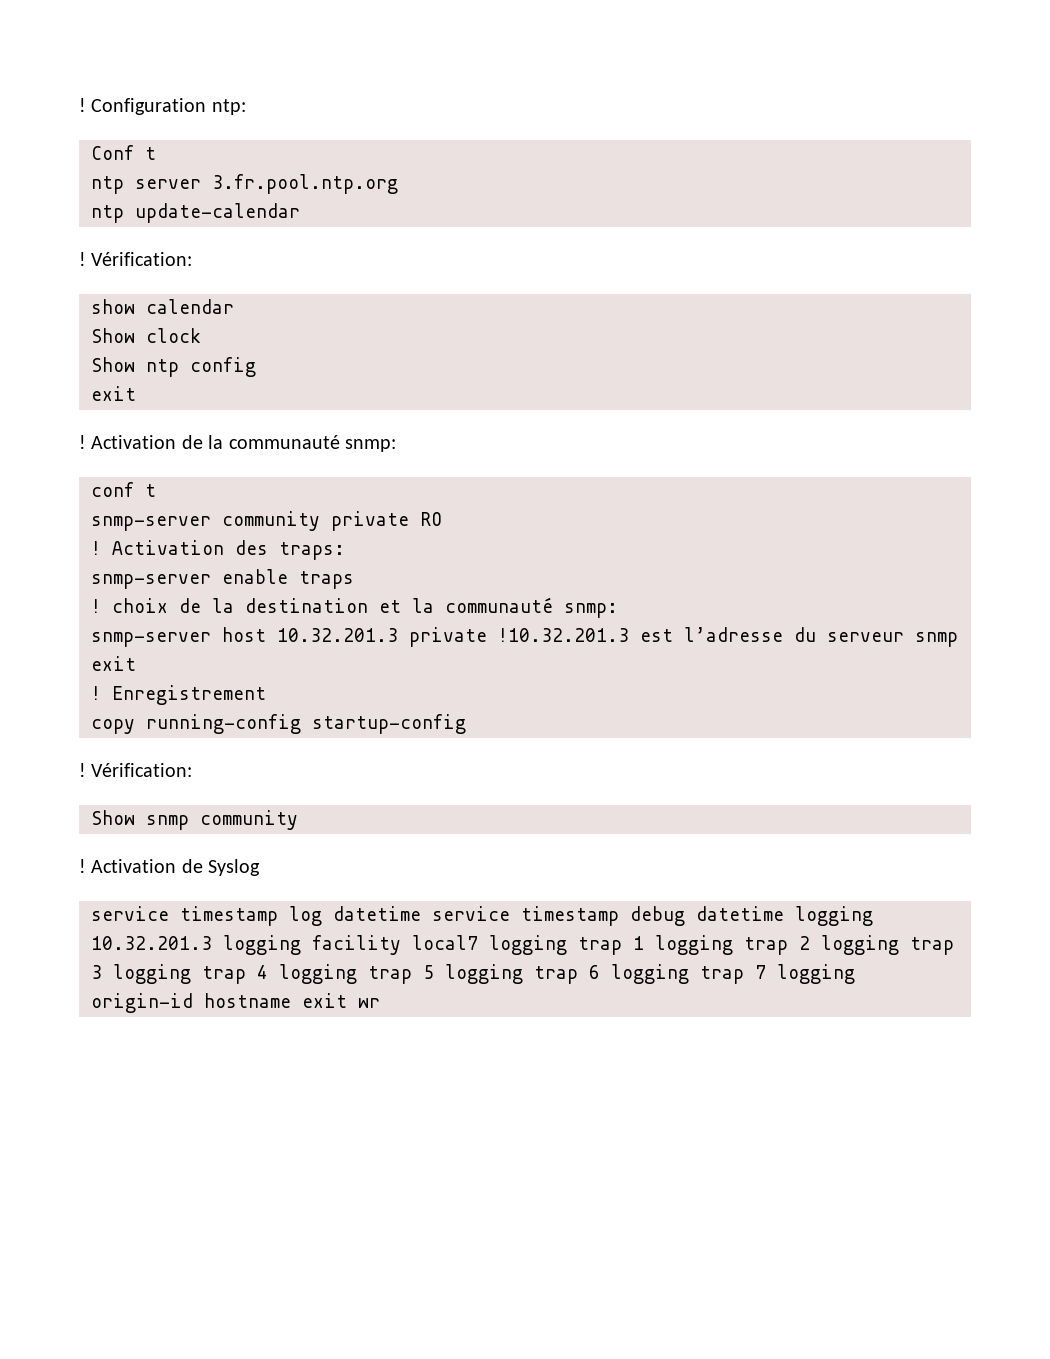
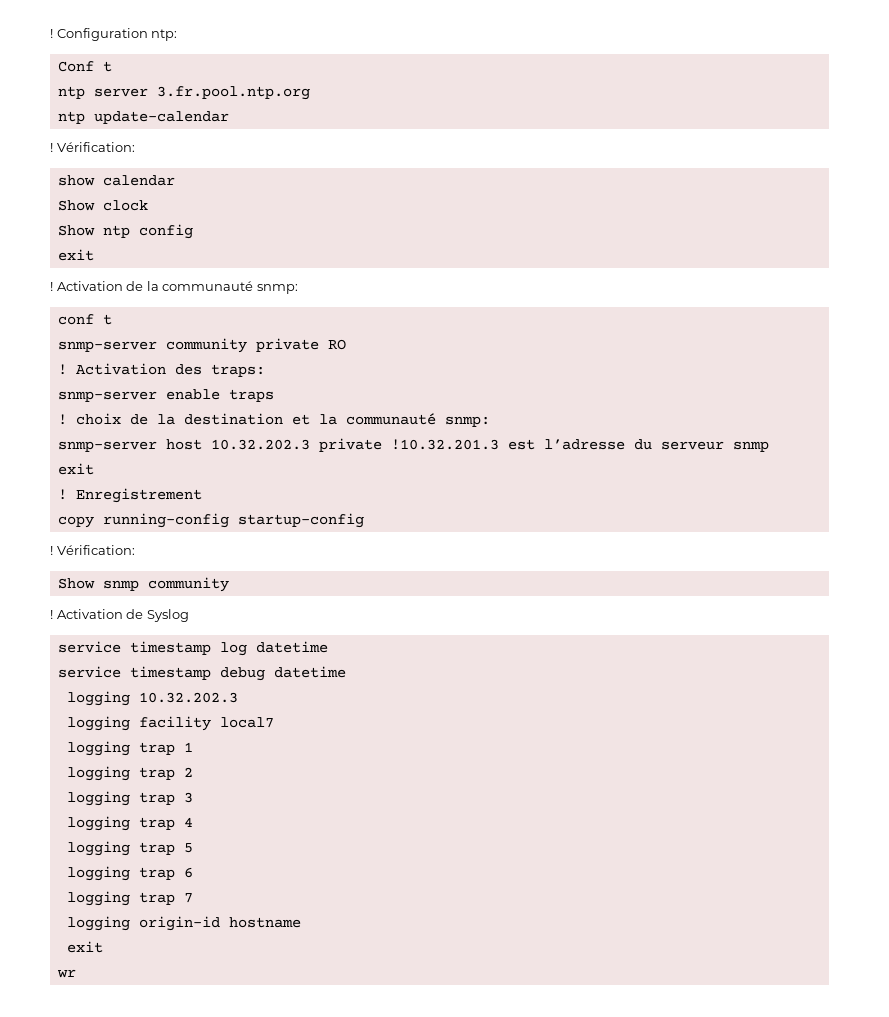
[277,628,398,642] 10.32.201.3 -> [210,439,310,450] 10.32.202.3
(421, 913) none -> (328, 647) //
[795,906,873,926] [91,936,212,950] logging 10.32.201.3 -> [66,691,238,706] // logging 10.32.202.3 //
(478, 942) none -> (274, 722) //
(644, 943) none -> (193, 747) //
(810, 943) none -> (193, 772) //
(102, 972) none -> (193, 797) //
(268, 972) none -> (193, 822) //
(434, 972) none -> (193, 848) //
(600, 972) none -> (193, 872) //
(766, 972) none -> (193, 898) //
[302,993,347,1008] exit -> [66,941,103,953] // exit //

